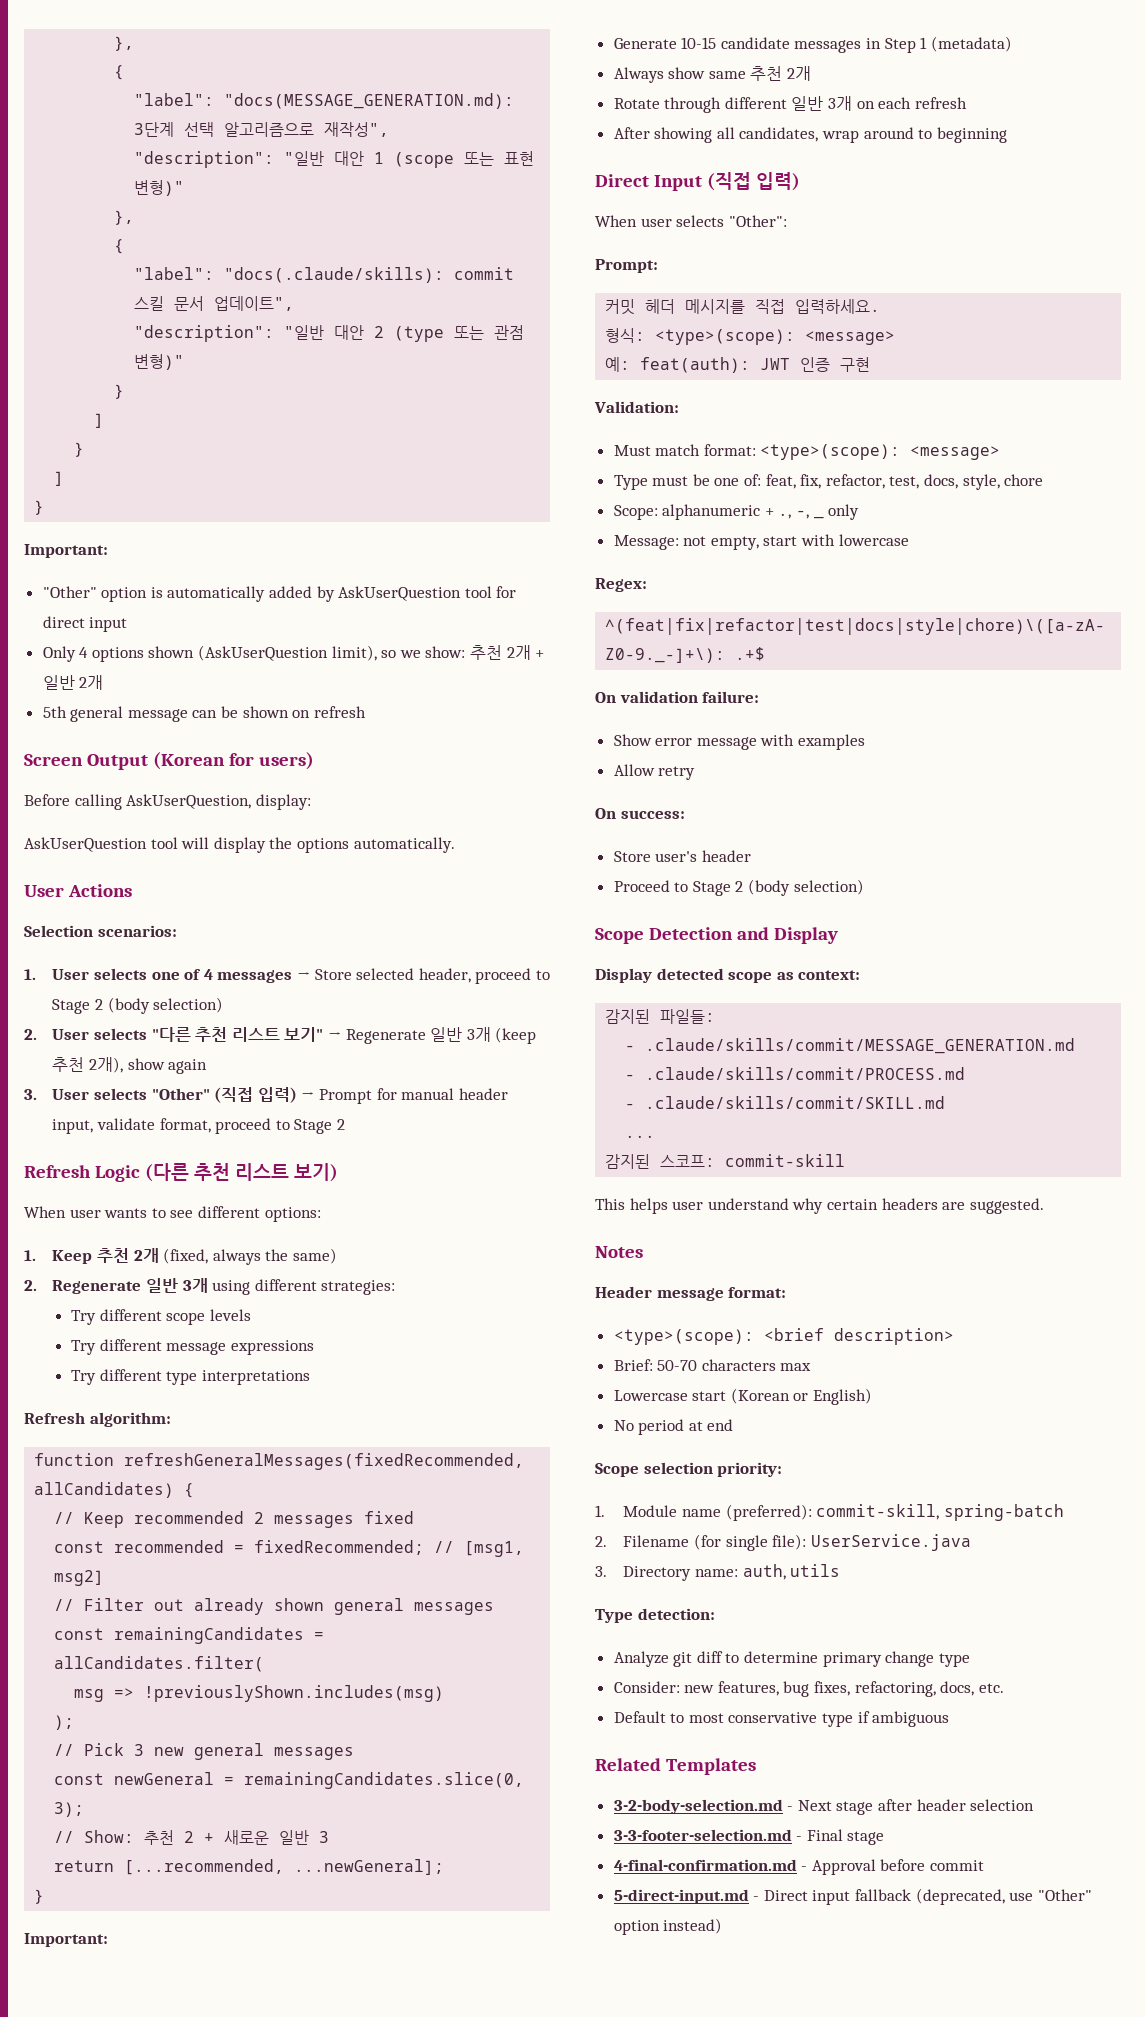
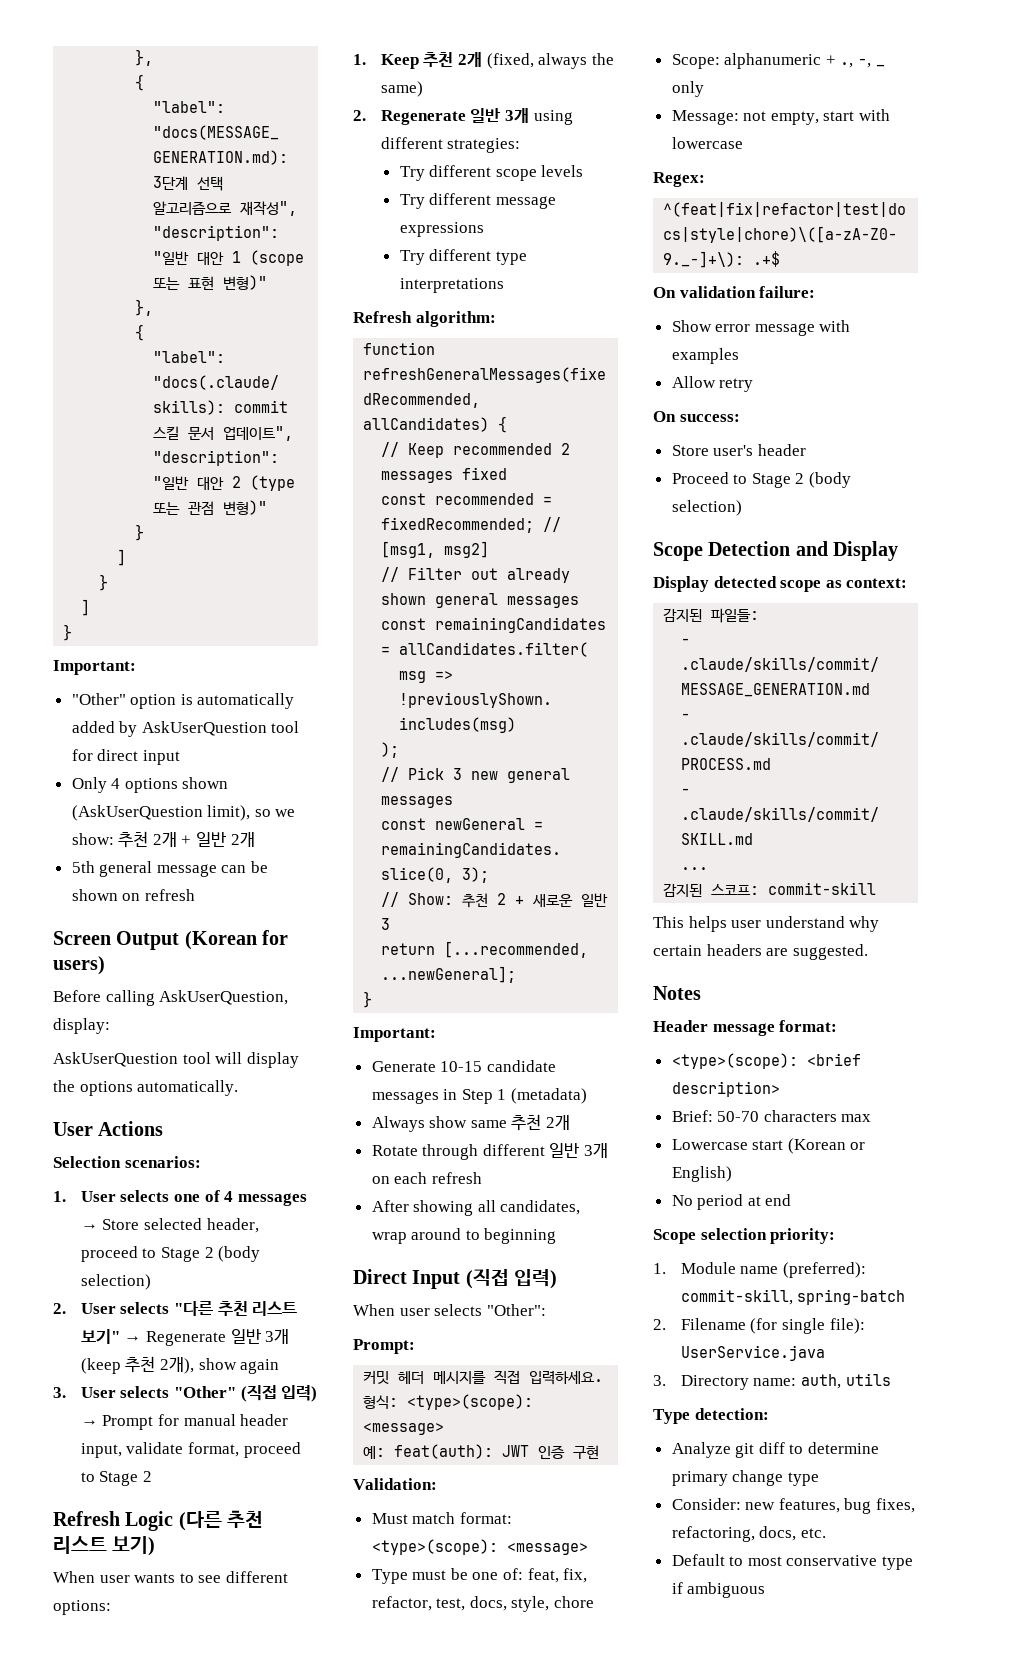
[595,1758,756,1775] [613,1799,1035,1815] [613,1829,885,1845] [613,1859,985,1875] [613,1888,1092,1905] [613,1918,723,1935] // Related Templates // 3-2-body-selection.md - Next stage after header selection // 3-3-footer-selection.md - Final stage // 4-final-confirmation.md - Approval before commit // 5-direct-input.md - Direct input fallback (deprecated, use "Other" option instead) -> (766, 1590) none

